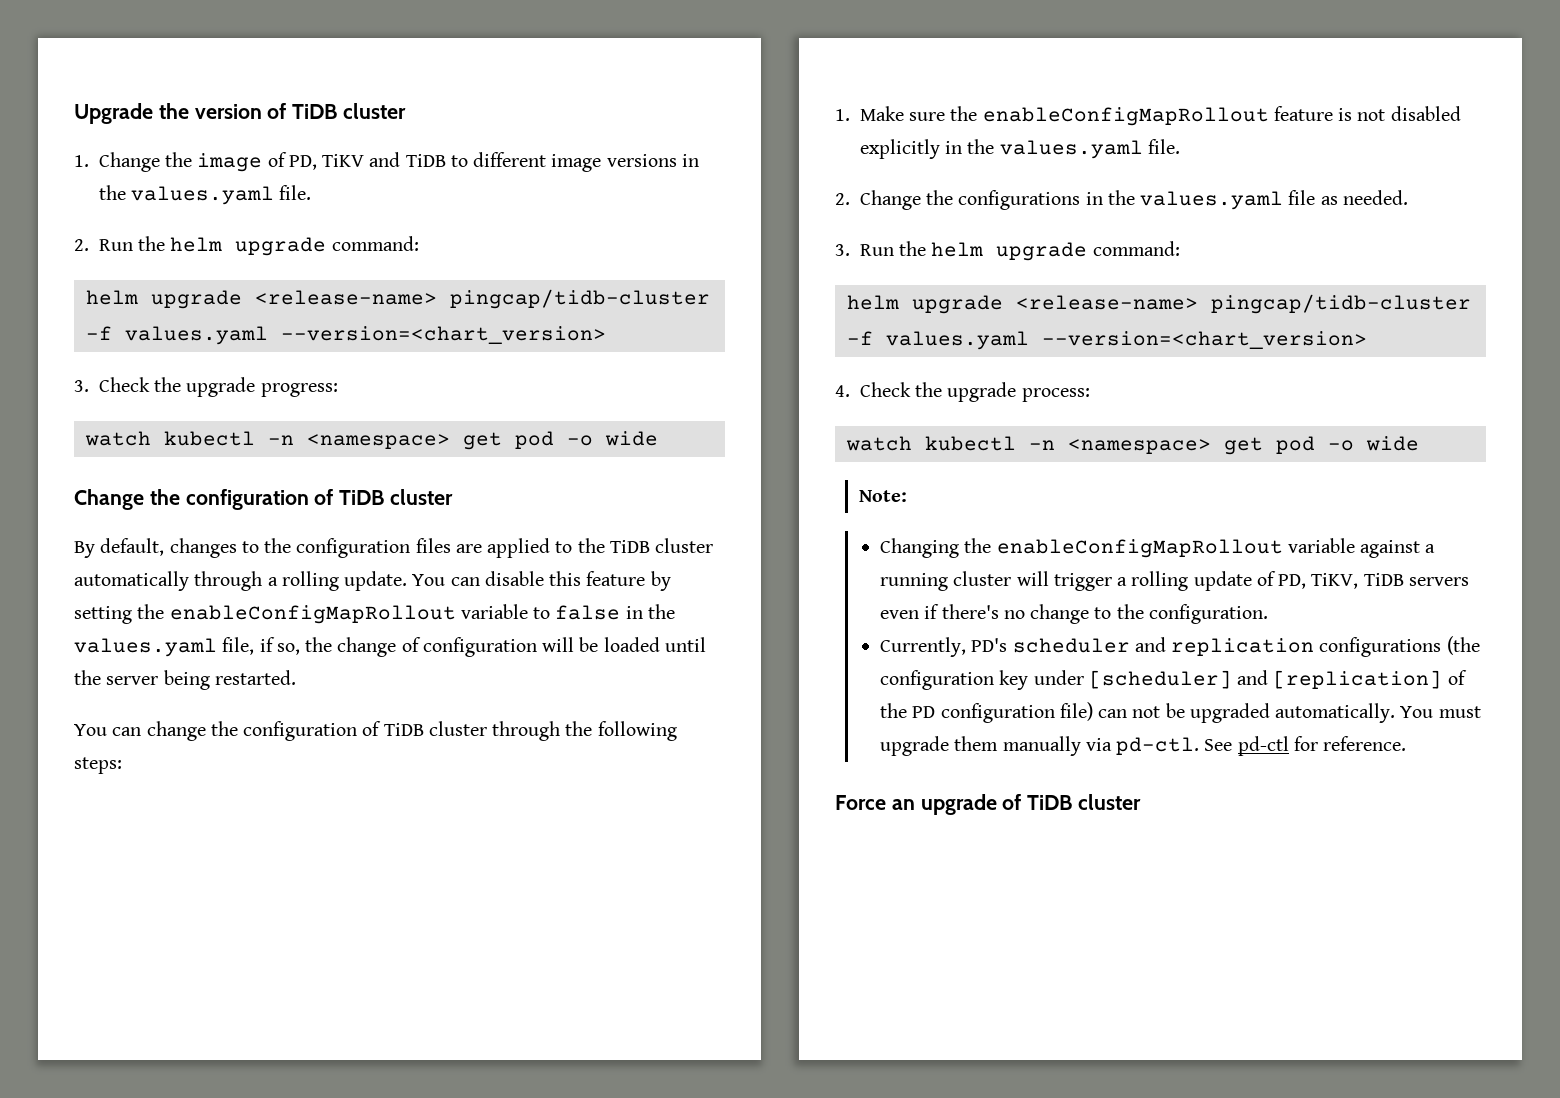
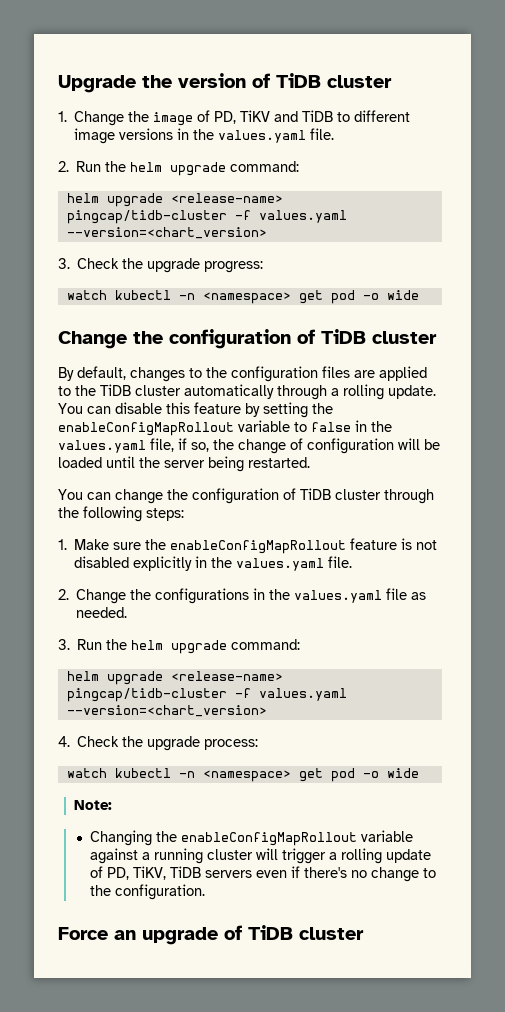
[880,636,1480,657] [880,670,1467,690] [880,702,1481,723] [880,736,1407,756] // Currently, PD's scheduler and replication configurations (the configuration key under [scheduler] and [replication] of the PD configuration file) can not be upgraded automatically. You must upgrade them manually via pd-ctl. See pd-ctl for reference. -> (206, 892) none

